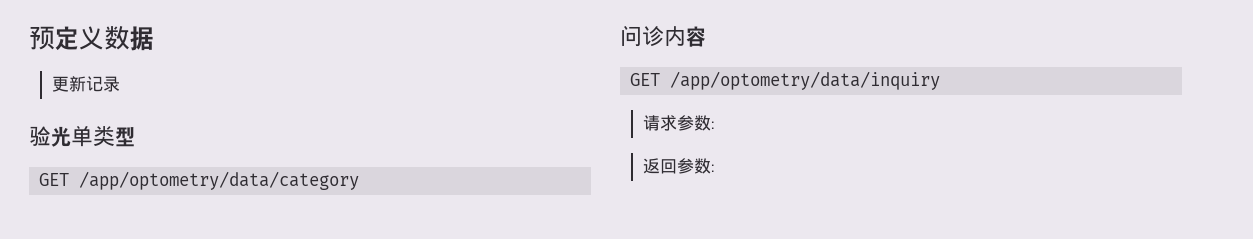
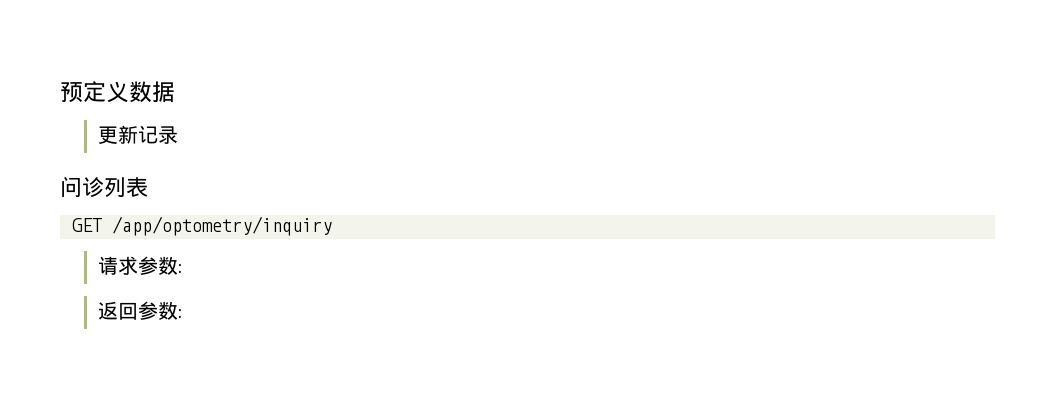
[29,126,135,147] [39,171,360,190] [620,25,706,47] [630,71,941,90] 验光单类型 // GET /app/optometry/data/category // 问诊内容 // GET /app/optometry/data/inquiry -> [60,176,148,198] [72,216,332,236] 问诊列表 // GET /app/optometry/inquiry

